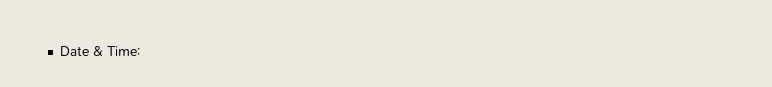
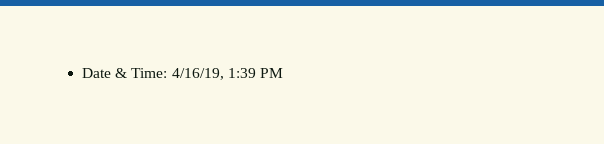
(141, 51) none -> [171,68,283,80] 4/16/19, 1:39 PM

